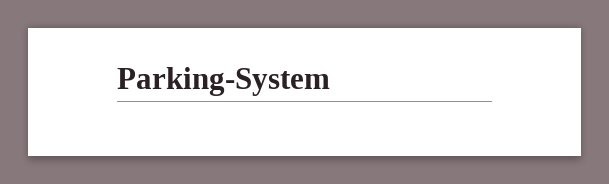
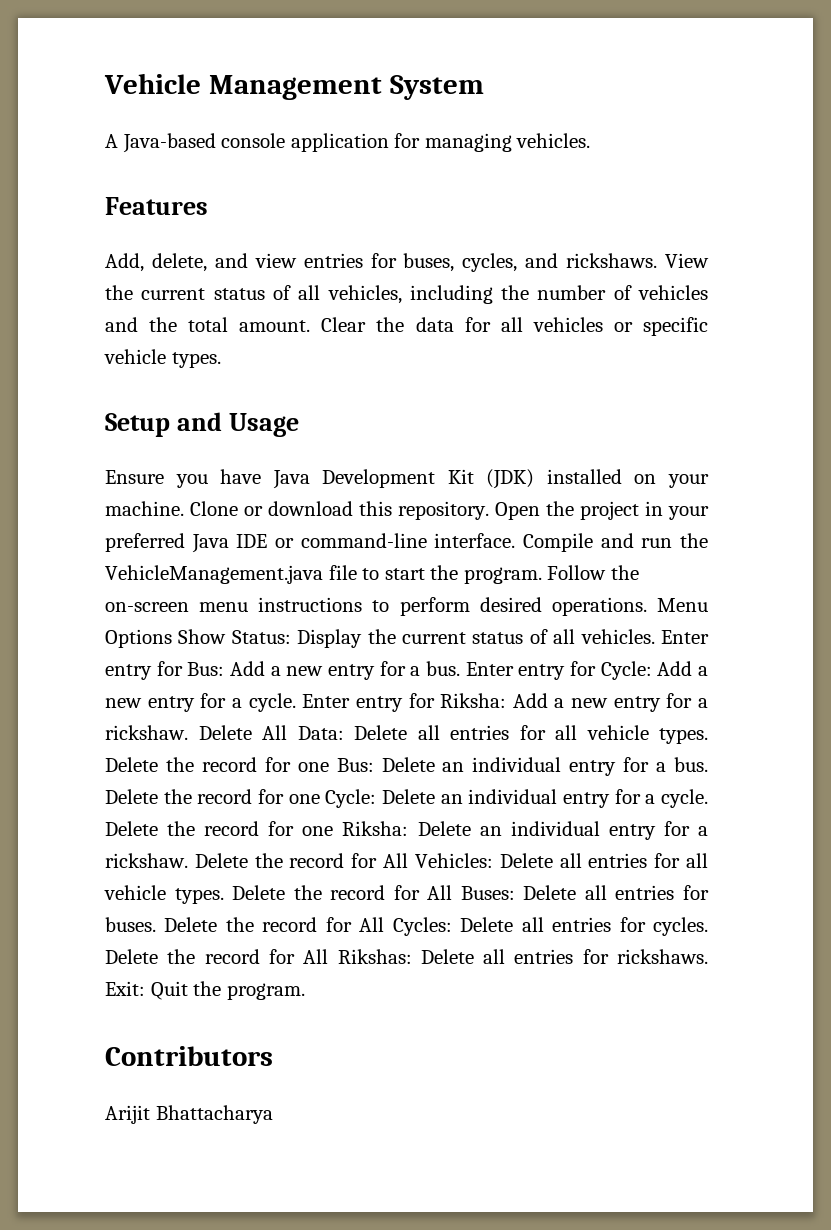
[117,67,330,96] Parking-System -> [104,73,484,100] [105,133,591,153] [105,197,208,215] [105,253,709,272] [105,285,708,304] [105,317,708,336] [104,349,221,368] [105,412,299,437] [105,469,709,489] [105,501,709,520] [105,533,708,553] [105,565,639,584] [105,597,708,616] [105,629,709,648] [105,661,708,680] [105,693,708,712] [105,725,708,744] [105,757,708,776] [105,789,708,808] [105,821,708,840] [105,853,708,868] [104,885,709,904] [105,917,708,936] [105,949,708,964] [105,981,305,1000] [105,1046,273,1066] [105,1105,273,1124] Vehicle Management System // A Java-based console application for managing vehicles. // Features // Add, delete, and view entries for buses, cycles, and rickshaws. View the current status of all vehicles, including the number of vehicles and the total amount. Clear the data for all vehicles or specific vehicle types. // Setup and Usage // Ensure you have Java Development Kit (JDK) installed on your machine. Clone or download this repository. Open the project in your preferred Java IDE or command-line interface. Compile and run the VehicleManagement.java file to start the program. Follow the on-screen menu instructions to perform desired operations. Menu Options Show Status: Display the current status of all vehicles. Enter entry for Bus: Add a new entry for a bus. Enter entry for Cycle: Add a new entry for a cycle. Enter entry for Riksha: Add a new entry for a rickshaw. Delete All Data: Delete all entries for all vehicle types. Delete the record for one Bus: Delete an individual entry for a bus. Delete the record for one Cycle: Delete an individual entry for a cycle. Delete the record for one Riksha: Delete an individual entry for a rickshaw. Delete the record for All Vehicles: Delete all entries for all vehicle types. Delete the record for All Buses: Delete all entries for buses. Delete the record for All Cycles: Delete all entries for cycles. Delete the record for All Rikshas: Delete all entries for rickshaws. Exit: Quit the program. // Contributors // Arijit Bhattacharya

